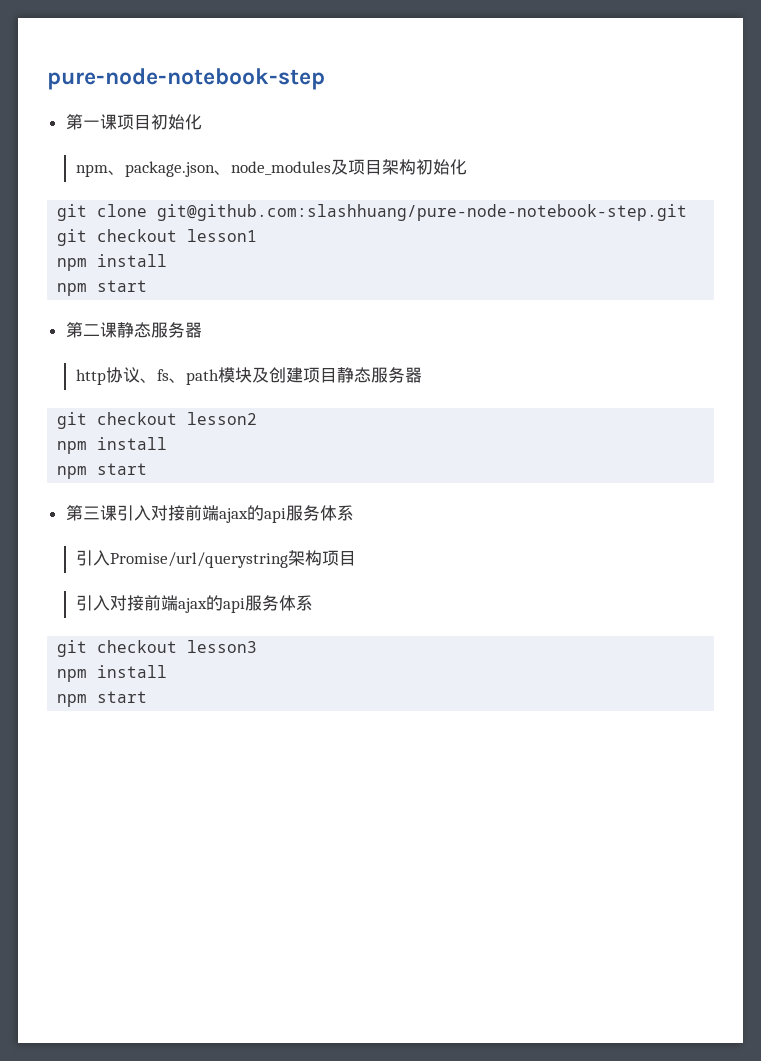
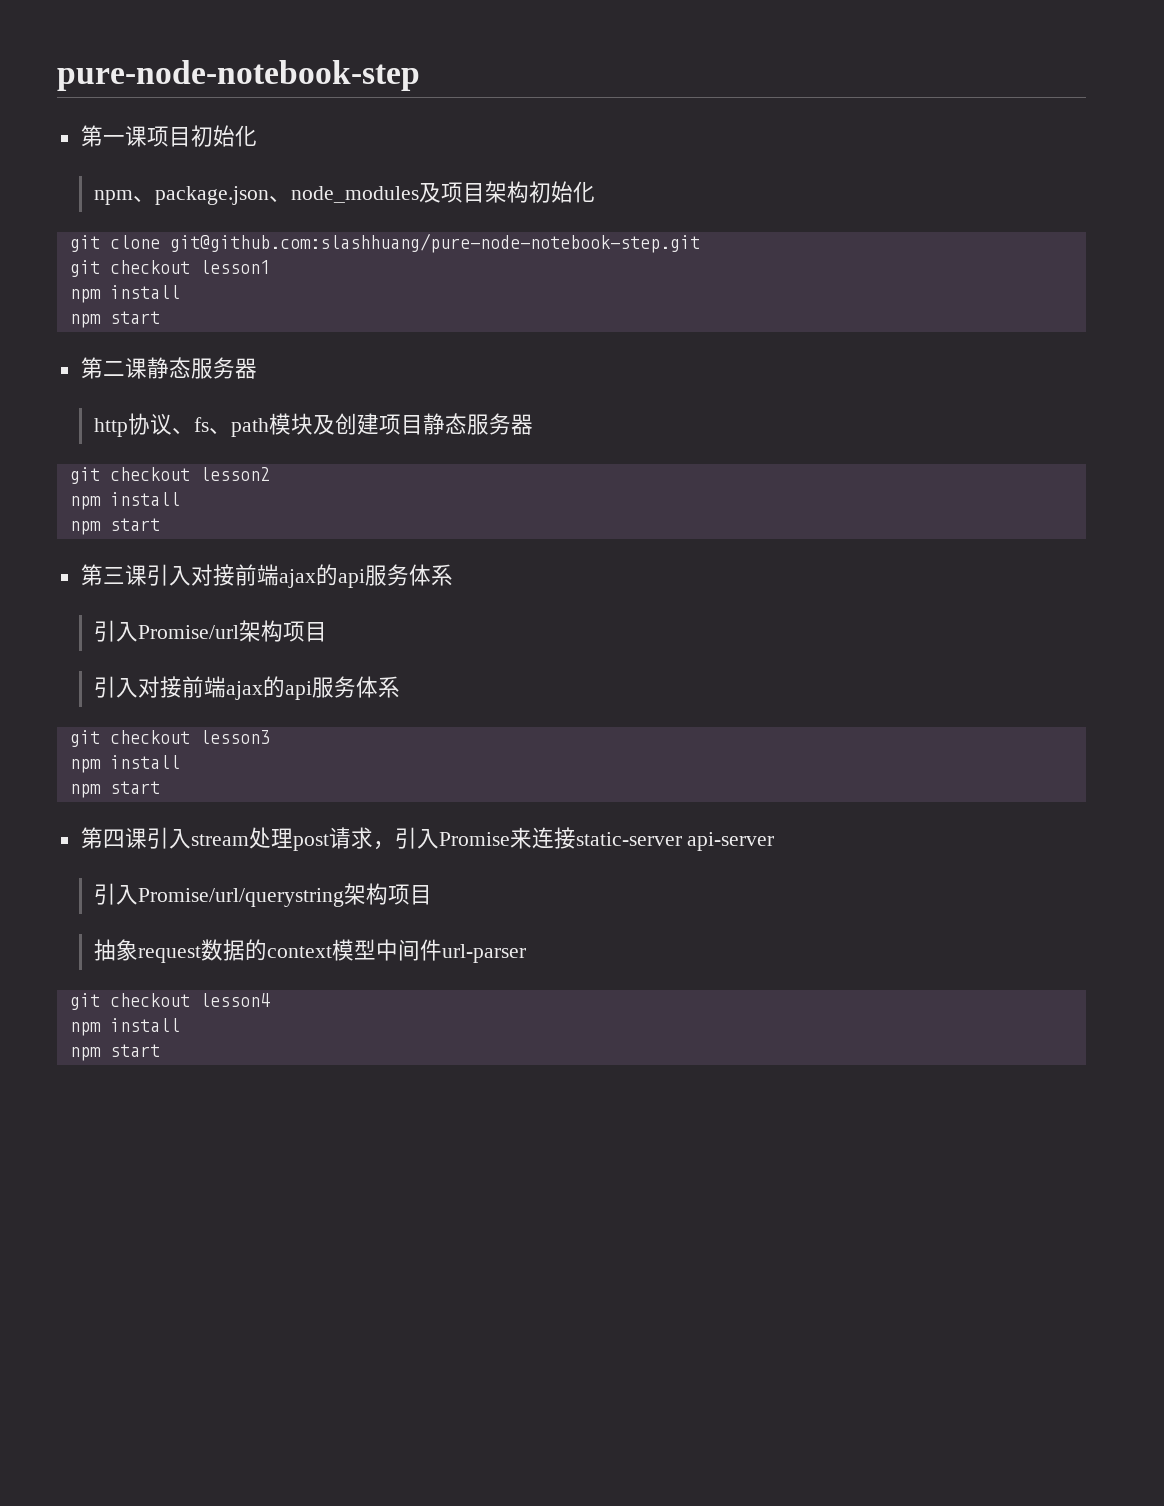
[109,552,288,568] Promise/url/querystring -> [138,625,240,639] Promise/url
(148, 697) none -> [80,827,775,851] [94,883,433,907] [94,939,527,963] [69,993,270,1010] [69,1018,180,1036] [69,1044,160,1061] // 第四课引入stream处理post请求，引入Promise来连接static-server api-server // 引入Promise/url/querystring架构项目 // 抽象request数据的context模型中间件url-parser // git checkout lesson4 // npm install // npm start

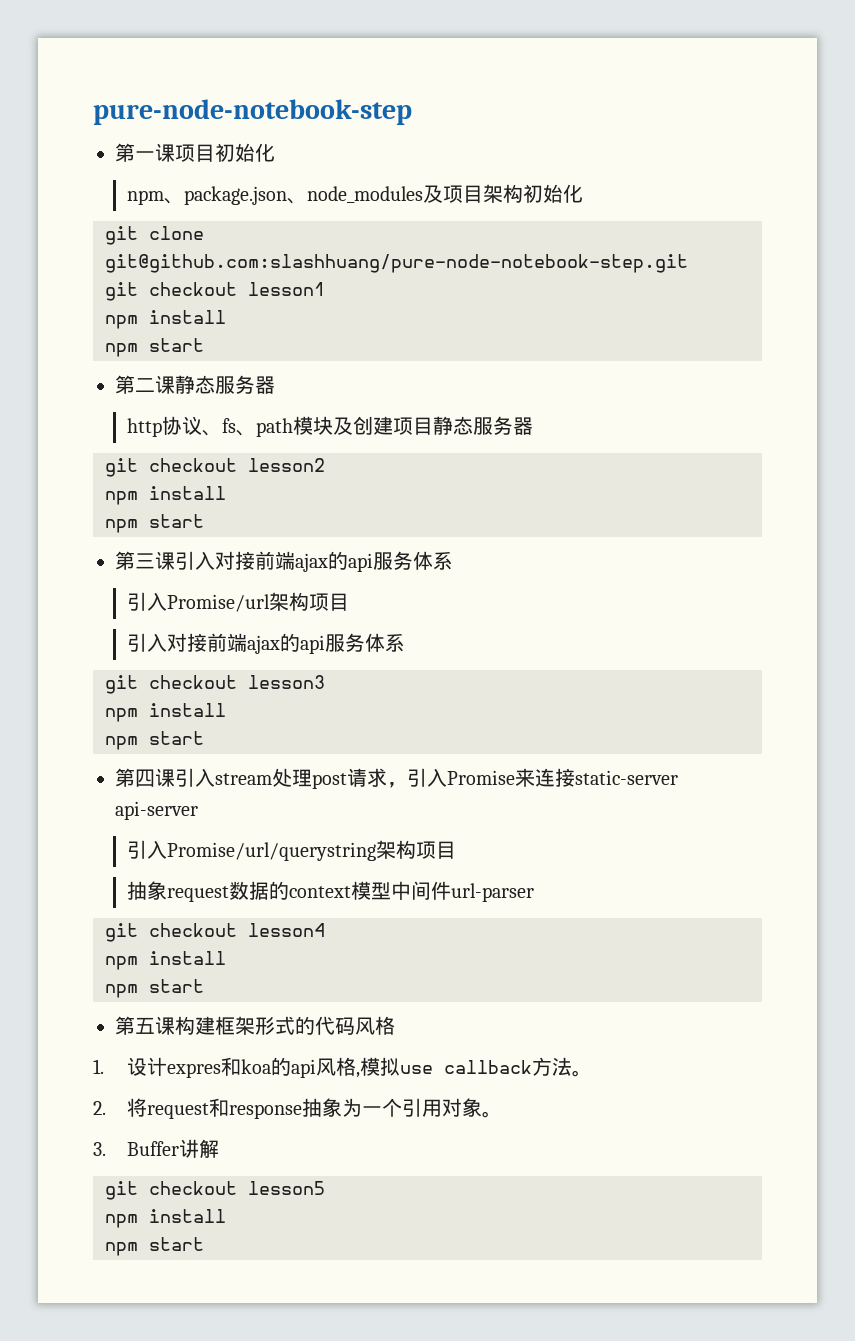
(160, 1050) none -> [115,1016,395,1035] [93,1057,593,1078] [93,1098,503,1119] [93,1139,220,1158] [105,1181,325,1200] [105,1209,226,1228] [105,1237,204,1256] // 第五课构建框架形式的代码风格 // 1.设计expres和koa的api风格,模拟use callback方法。 // 2.将request和response抽象为一个引用对象。 // 3. Buffer讲解 // git checkout lesson5 // npm install // npm start

